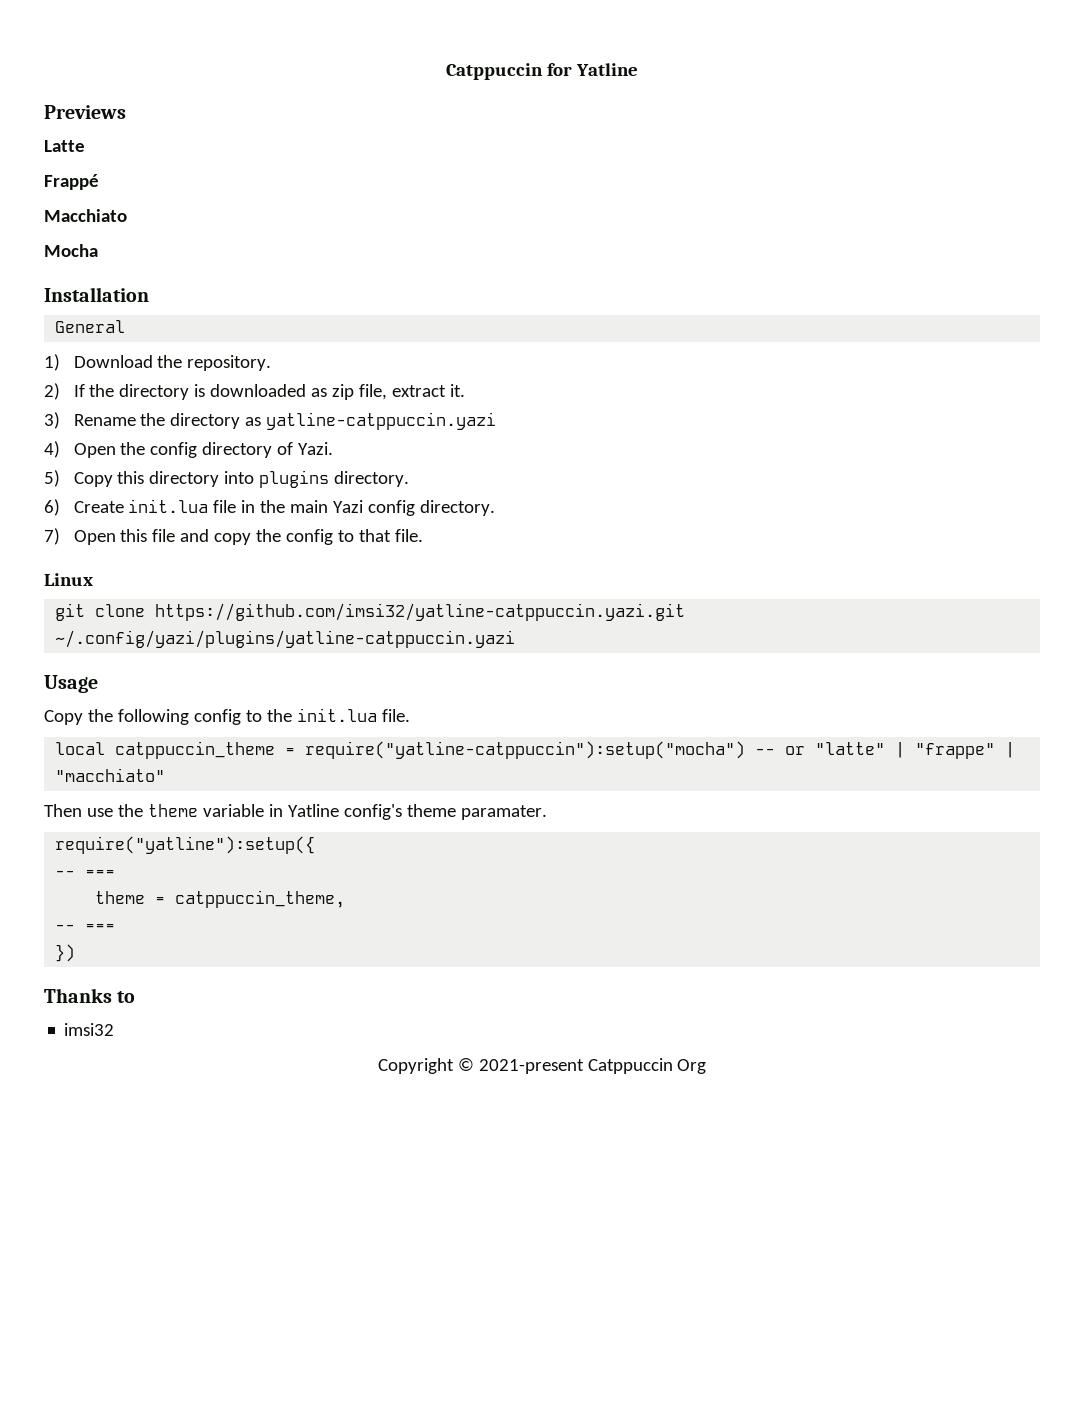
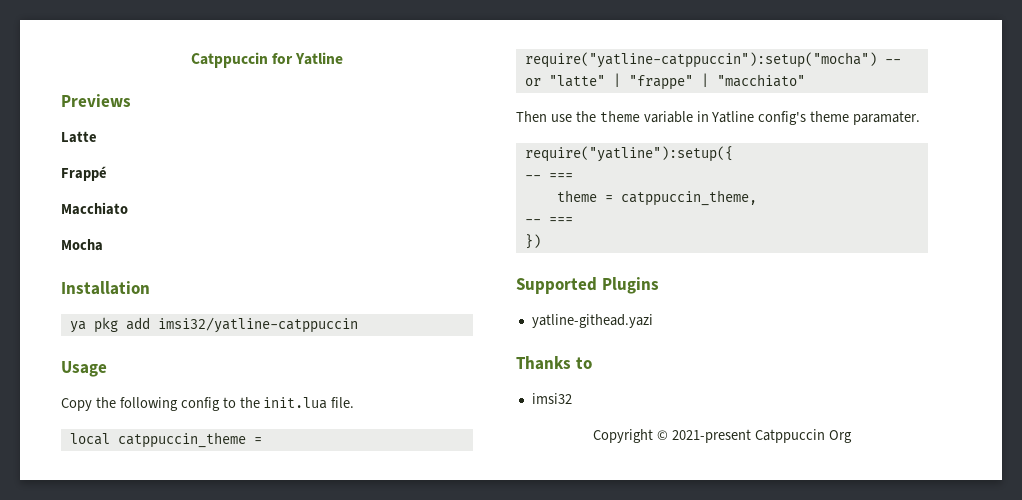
[55,320,126,333] [44,354,272,371] [44,383,466,400] [44,412,497,430] [44,441,334,458] [44,470,410,488] [44,499,496,516] [44,528,424,545] [44,573,93,586] [55,603,686,621] [55,630,516,648] General // 1) Download the repository. // 2) If the directory is downloaded as zip file, extract it. // 3) Rename the directory as yatline-catppuccin.yazi // 4) Open the config directory of Yazi. // 5) Copy this directory into plugins directory. // 6) Create init.lua file in the main Yazi config directory. // 7) Open this file and copy the config to that file. // Linux // git clone https://github.com/imsi32/yatline-catppuccin.yazi.git ~/.config/yazi/plugins/yatline-catppuccin.yazi -> [69,317,358,333] ya pkg add imsi32/yatline-catppuccin
(76, 953) none -> [516,277,659,294] [531,314,653,328] // Supported Plugins // yatline-githead.yazi

